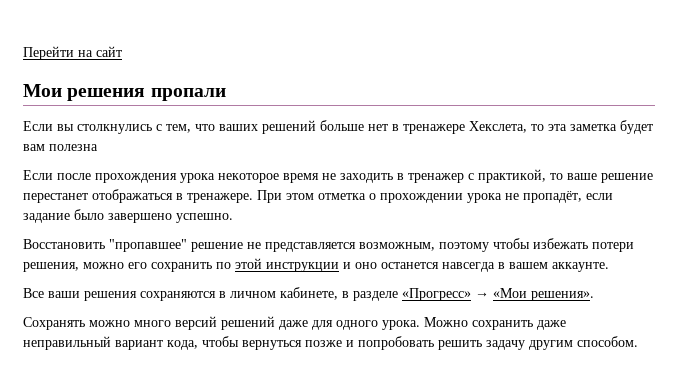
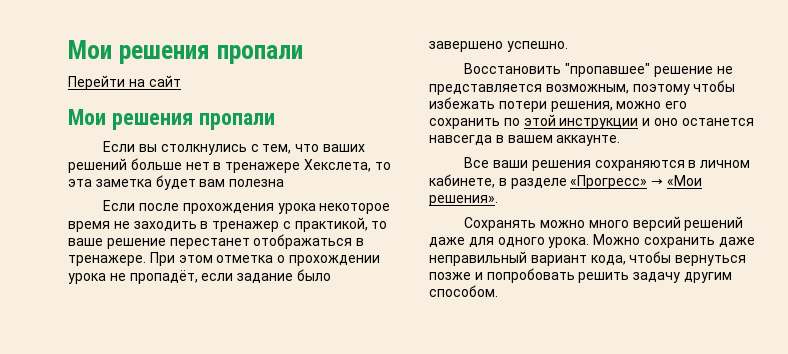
(23, 53) none -> [68,40,303,64] Мои решения пропали //

